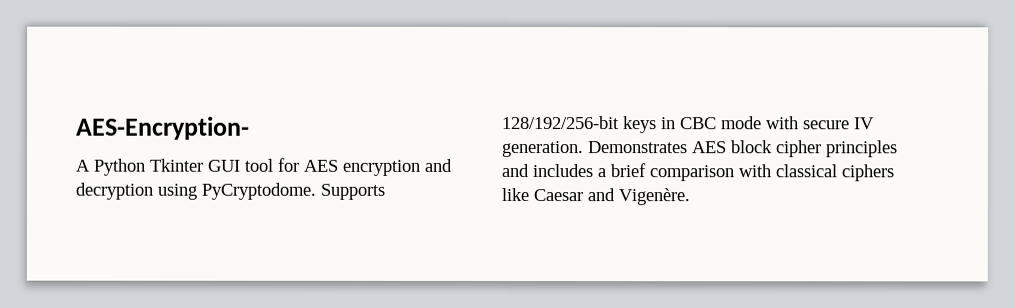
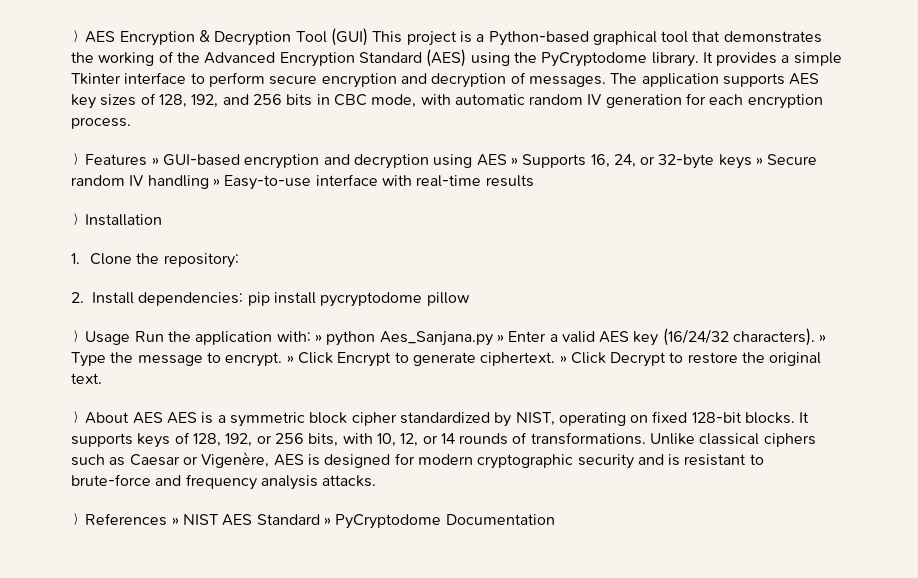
[76,116,250,140] [75,157,452,176] [75,182,385,200] [502,115,875,134] [501,140,898,158] [501,163,894,182] [501,187,690,206] AES-Encryption- // A Python Tkinter GUI tool for AES encryption and decryption using PyCryptodome. Supports 128/192/256-bit keys in CBC mode with secure IV generation. Demonstrates AES block cipher principles and includes a brief comparison with classical ciphers like Caesar and Vigenère. -> [71,28,822,46] [71,49,842,67] [71,72,820,88] [71,93,823,109] [71,117,131,129] [71,153,818,169] [71,174,534,190] [71,213,163,226] [71,253,239,268] [71,292,470,307] [71,328,827,346] [71,352,822,367] [71,373,102,384] [71,411,810,427] [71,432,816,448] [71,452,764,469] [71,474,377,490] [71,513,555,529] ⟩ AES Encryption & Decryption Tool (GUI) This project is a Python-based graphical tool that demonstrates the working of the Advanced Encryption Standard (AES) using the PyCryptodome library. It provides a simple Tkinter interface to perform secure encryption and decryption of messages. The application supports AES key sizes of 128, 192, and 256 bits in CBC mode, with automatic random IV generation for each encryption process. // ⟩ Features » GUI-based encryption and decryption using AES » Supports 16, 24, or 32-byte keys » Secure random IV handling » Easy-to-use interface with real-time results // ⟩ Installation // 1. Clone the repository: // 2. Install dependencies: pip install pycryptodome pillow // ⟩ Usage Run the application with: » python Aes_Sanjana.py » Enter a valid AES key (16/24/32 characters). » Type the message to encrypt. » Click Encrypt to generate ciphertext. » Click Decrypt to restore the original text. // ⟩ About AES AES is a symmetric block cipher standardized by NIST, operating on fixed 128-bit blocks. It supports keys of 128, 192, or 256 bits, with 10, 12, or 14 rounds of transformations. Unlike classical ciphers such as Caesar or Vigenère, AES is designed for modern cryptographic security and is resistant to brute-force and frequency analysis attacks. // ⟩ References » NIST AES Standard » PyCryptodome Documentation

